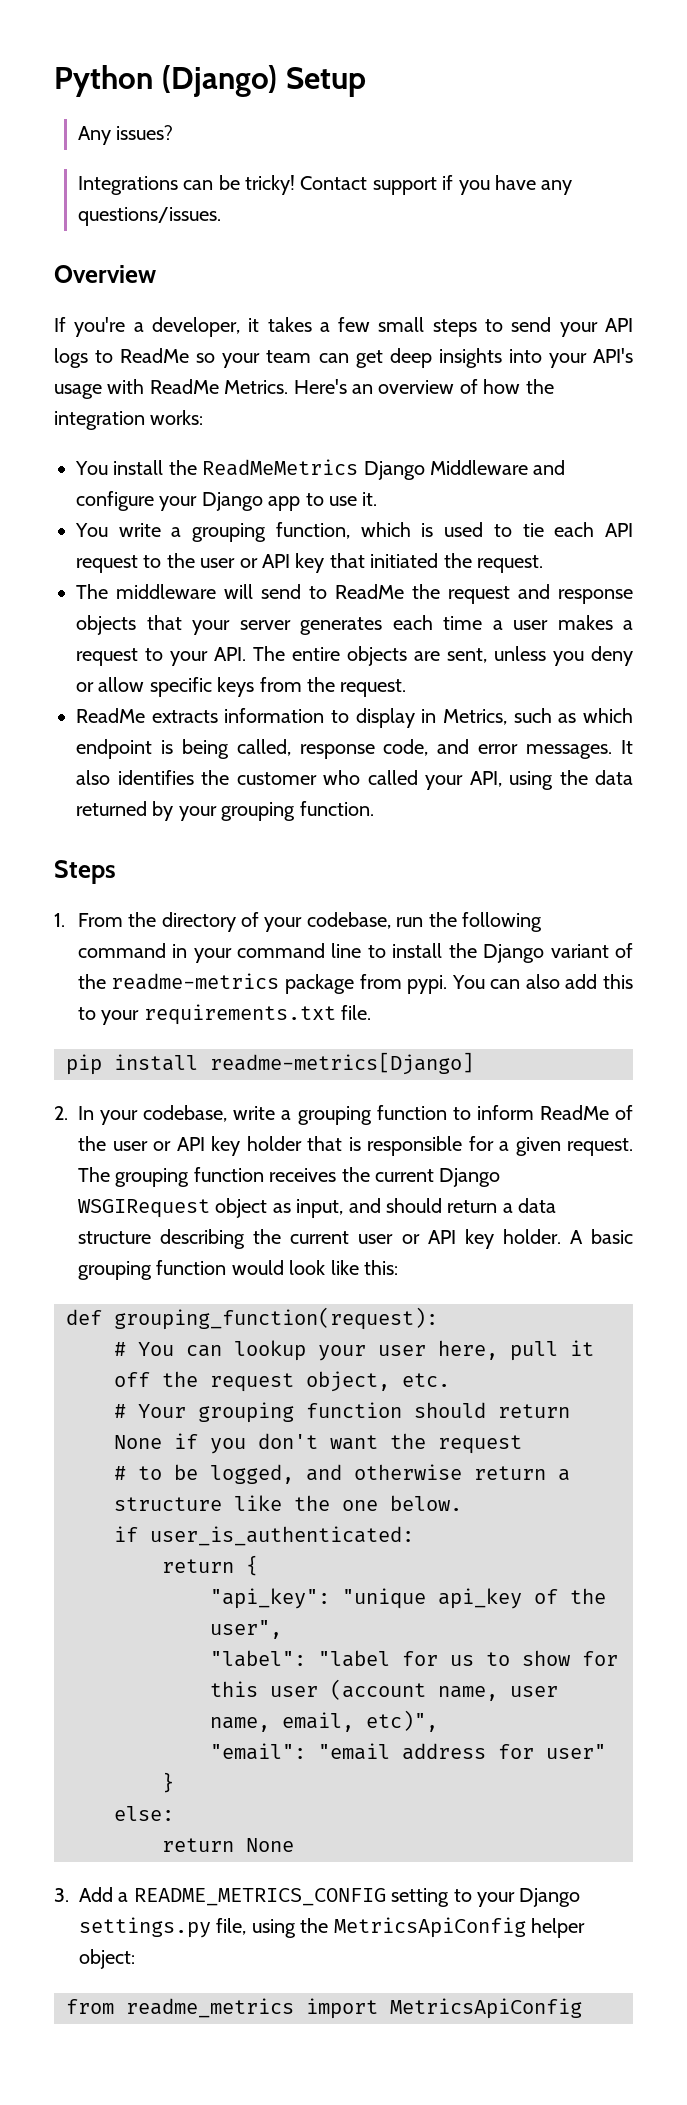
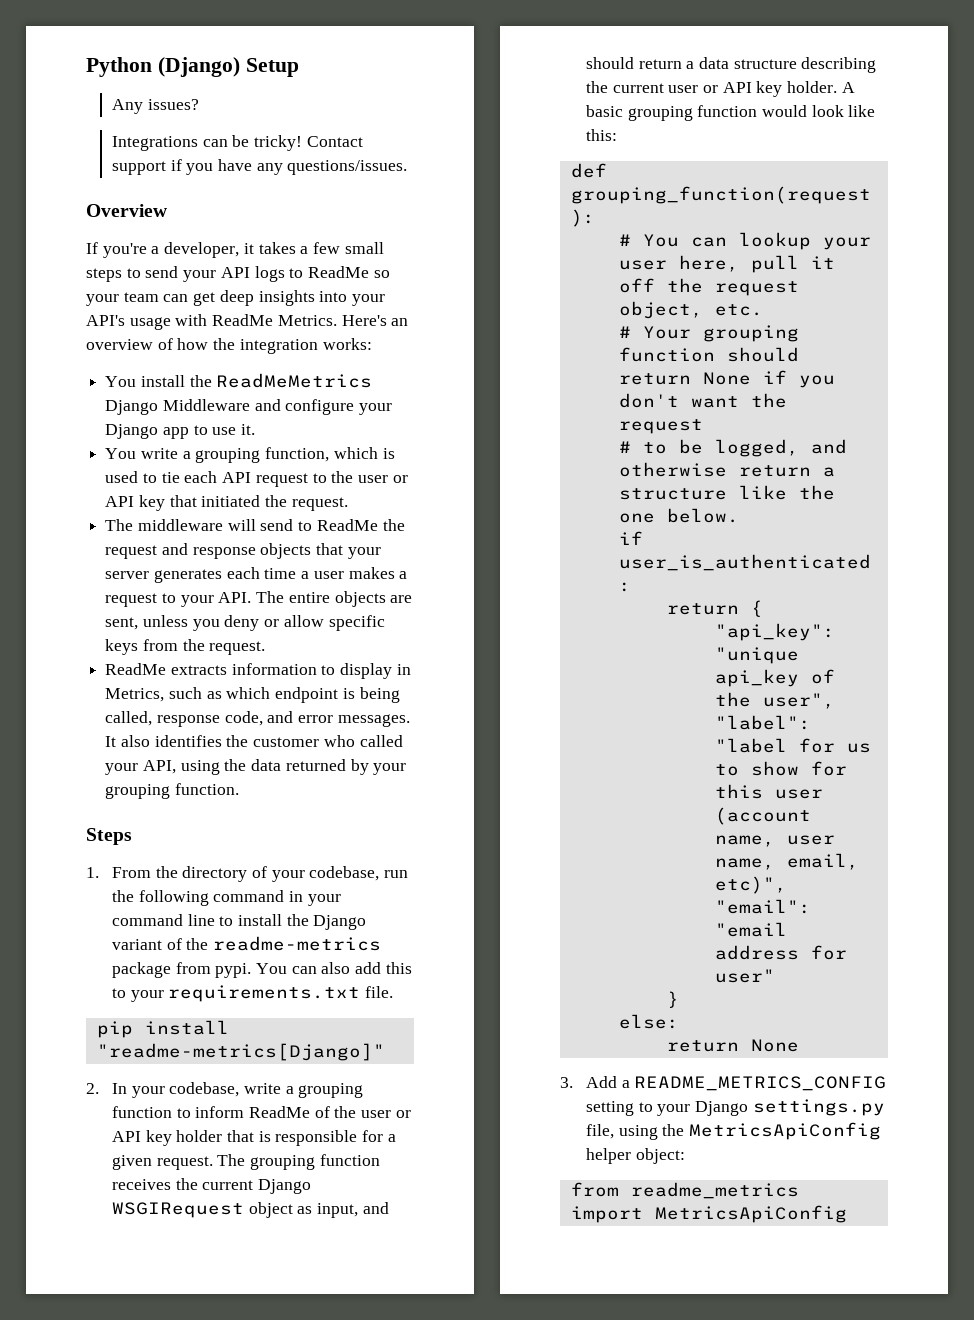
[210,1052,474,1075] readme-metrics[Django] -> [96,1043,385,1061] "readme-metrics[Django]"

